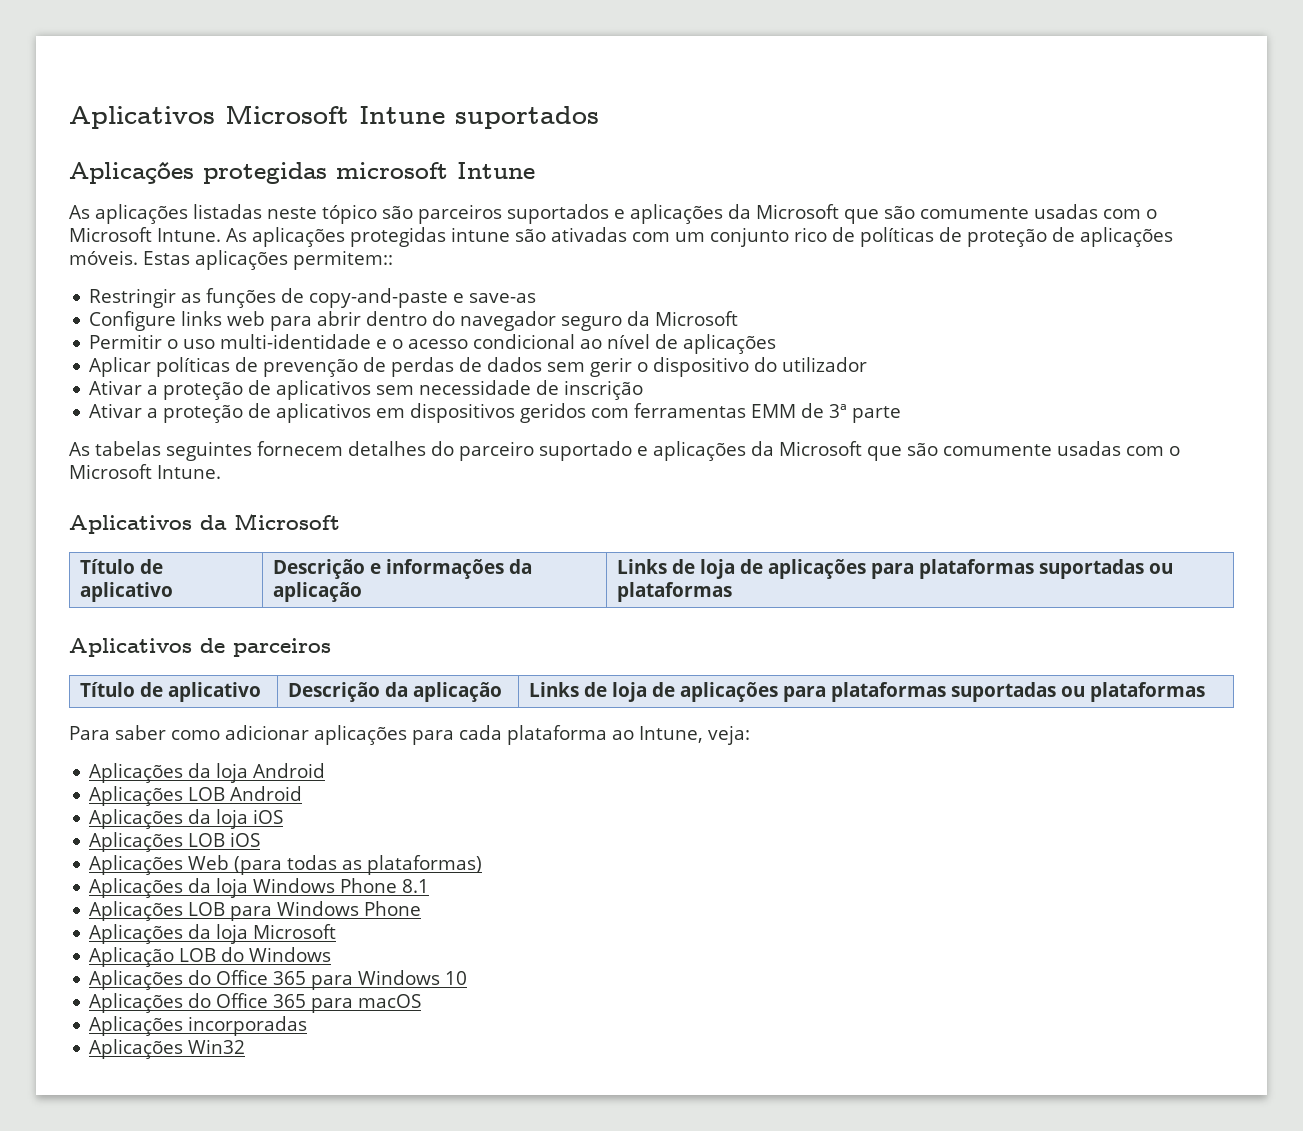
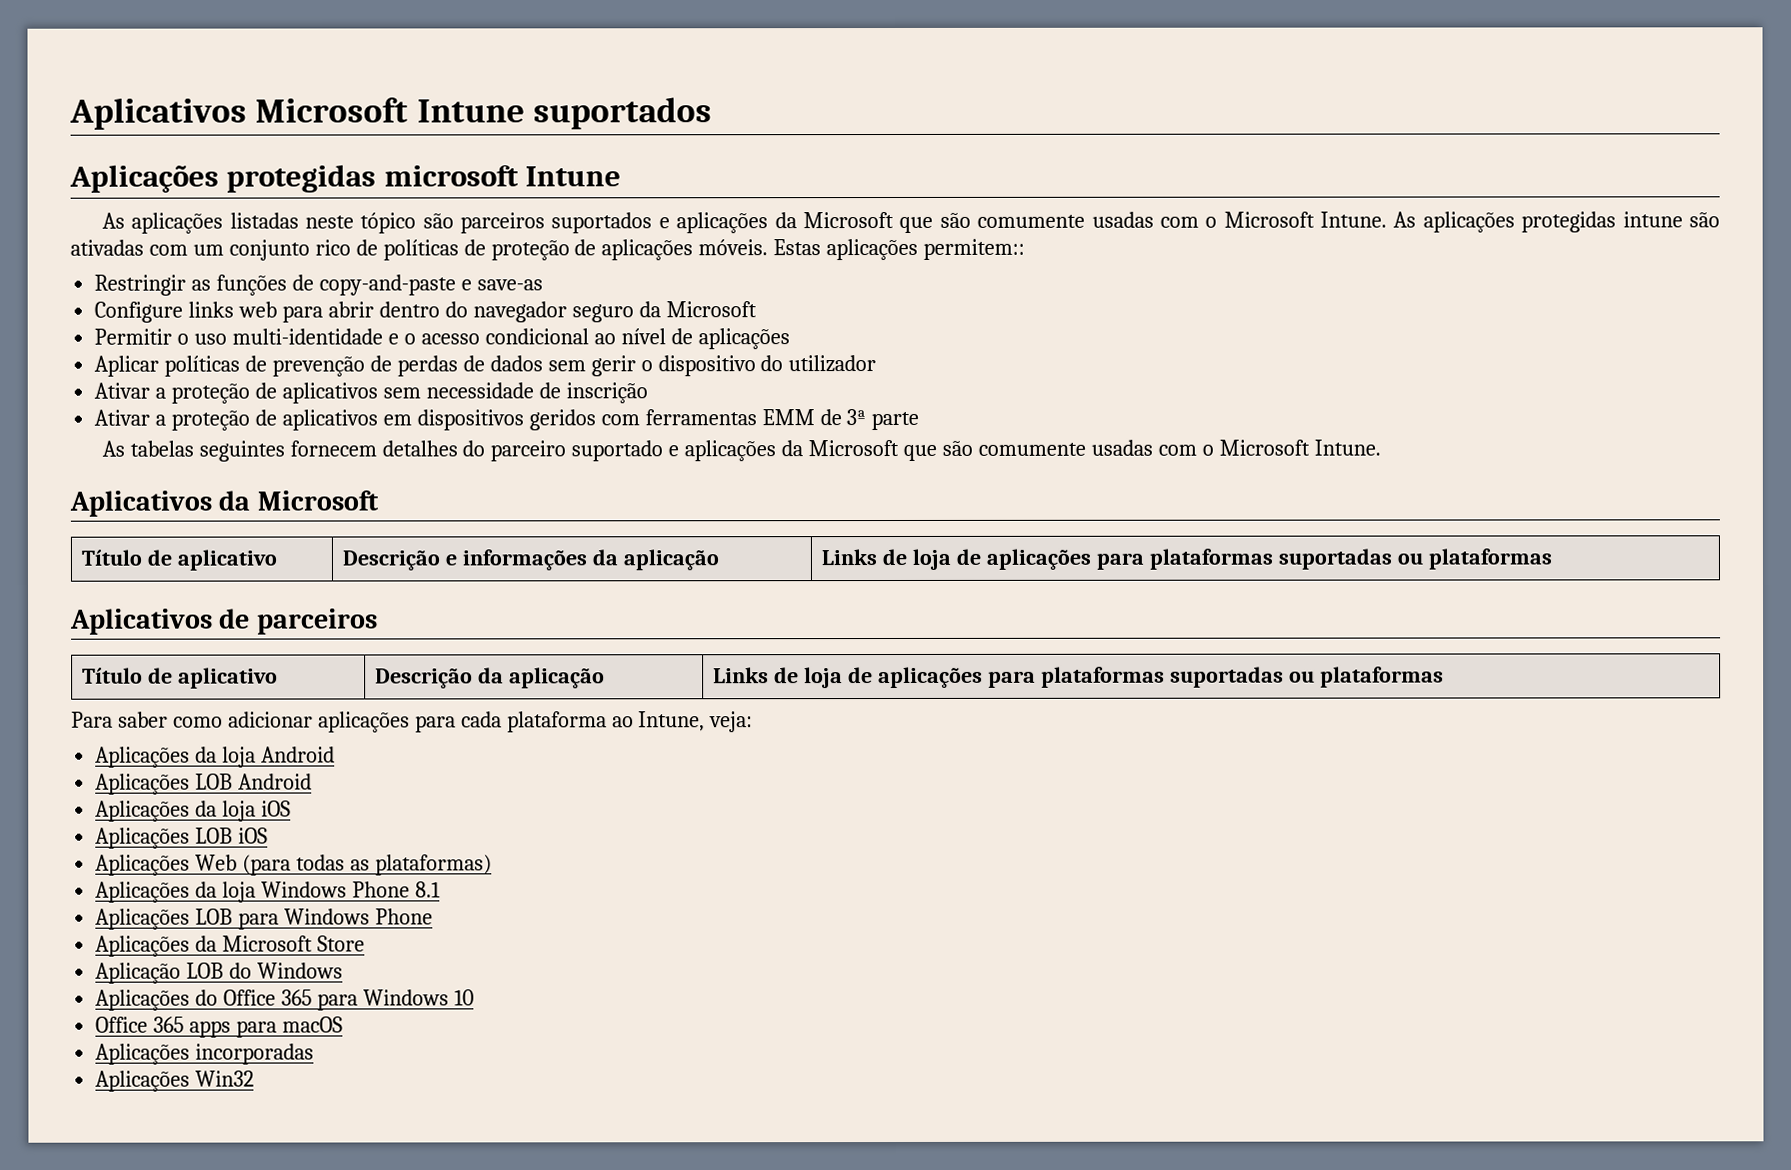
[216,924,337,944] loja Microsoft -> [222,935,366,952] Microsoft Store
[89,993,307,1013] Aplicações do Office 365 -> [95,1016,232,1038] Office 365 apps

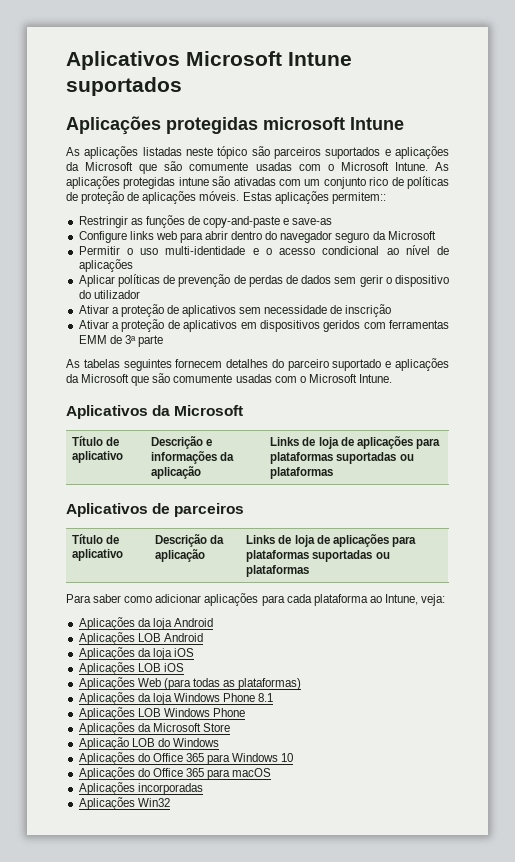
[238,912,280,930] para -> (161, 712) none
[95,1016,232,1038] Office 365 apps -> [78,767,204,780] Aplicações do Office 365

